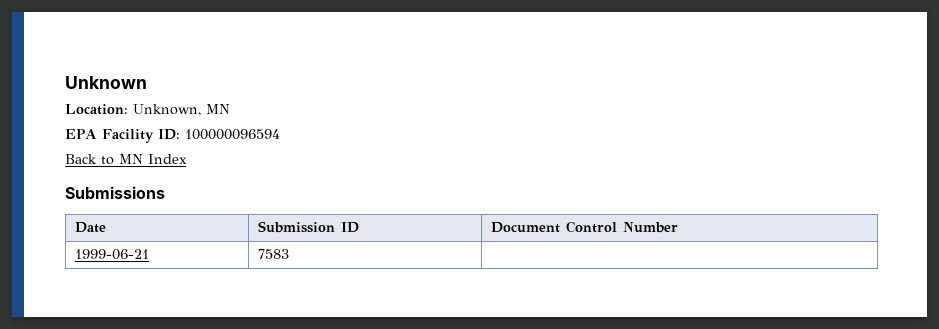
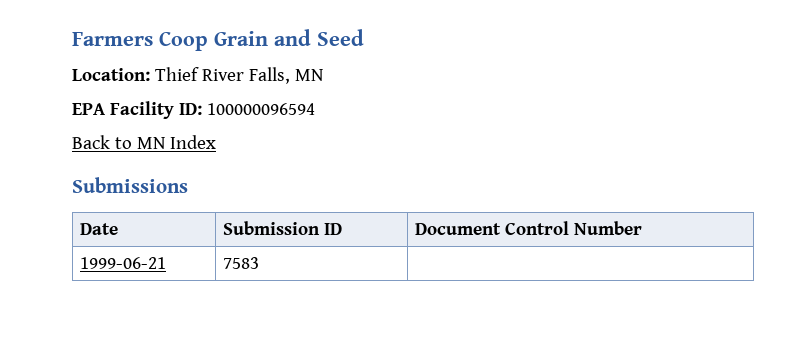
[65,76,147,89] [65,104,201,116] Unknown // Location: Unknown, -> [72,29,364,51] [72,67,290,84] Farmers Coop Grain and Seed // Location: Thief River Falls,

